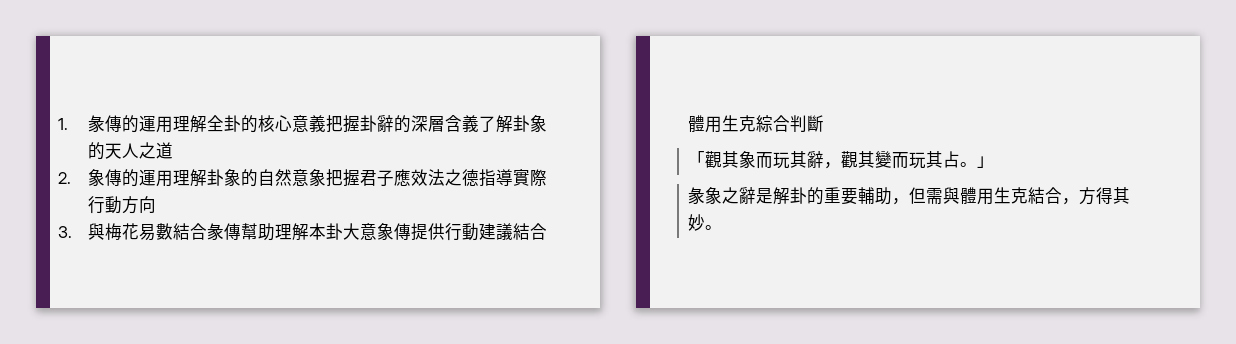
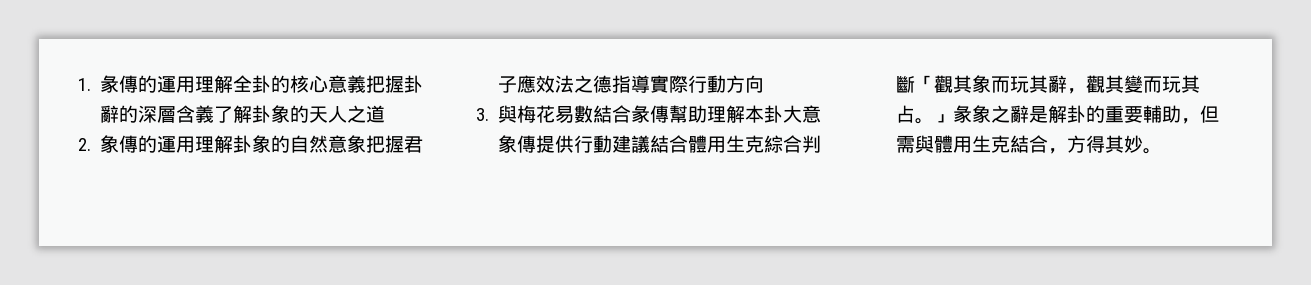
(825, 123) // -> (916, 84) none
(995, 162) // -> (954, 118) none

